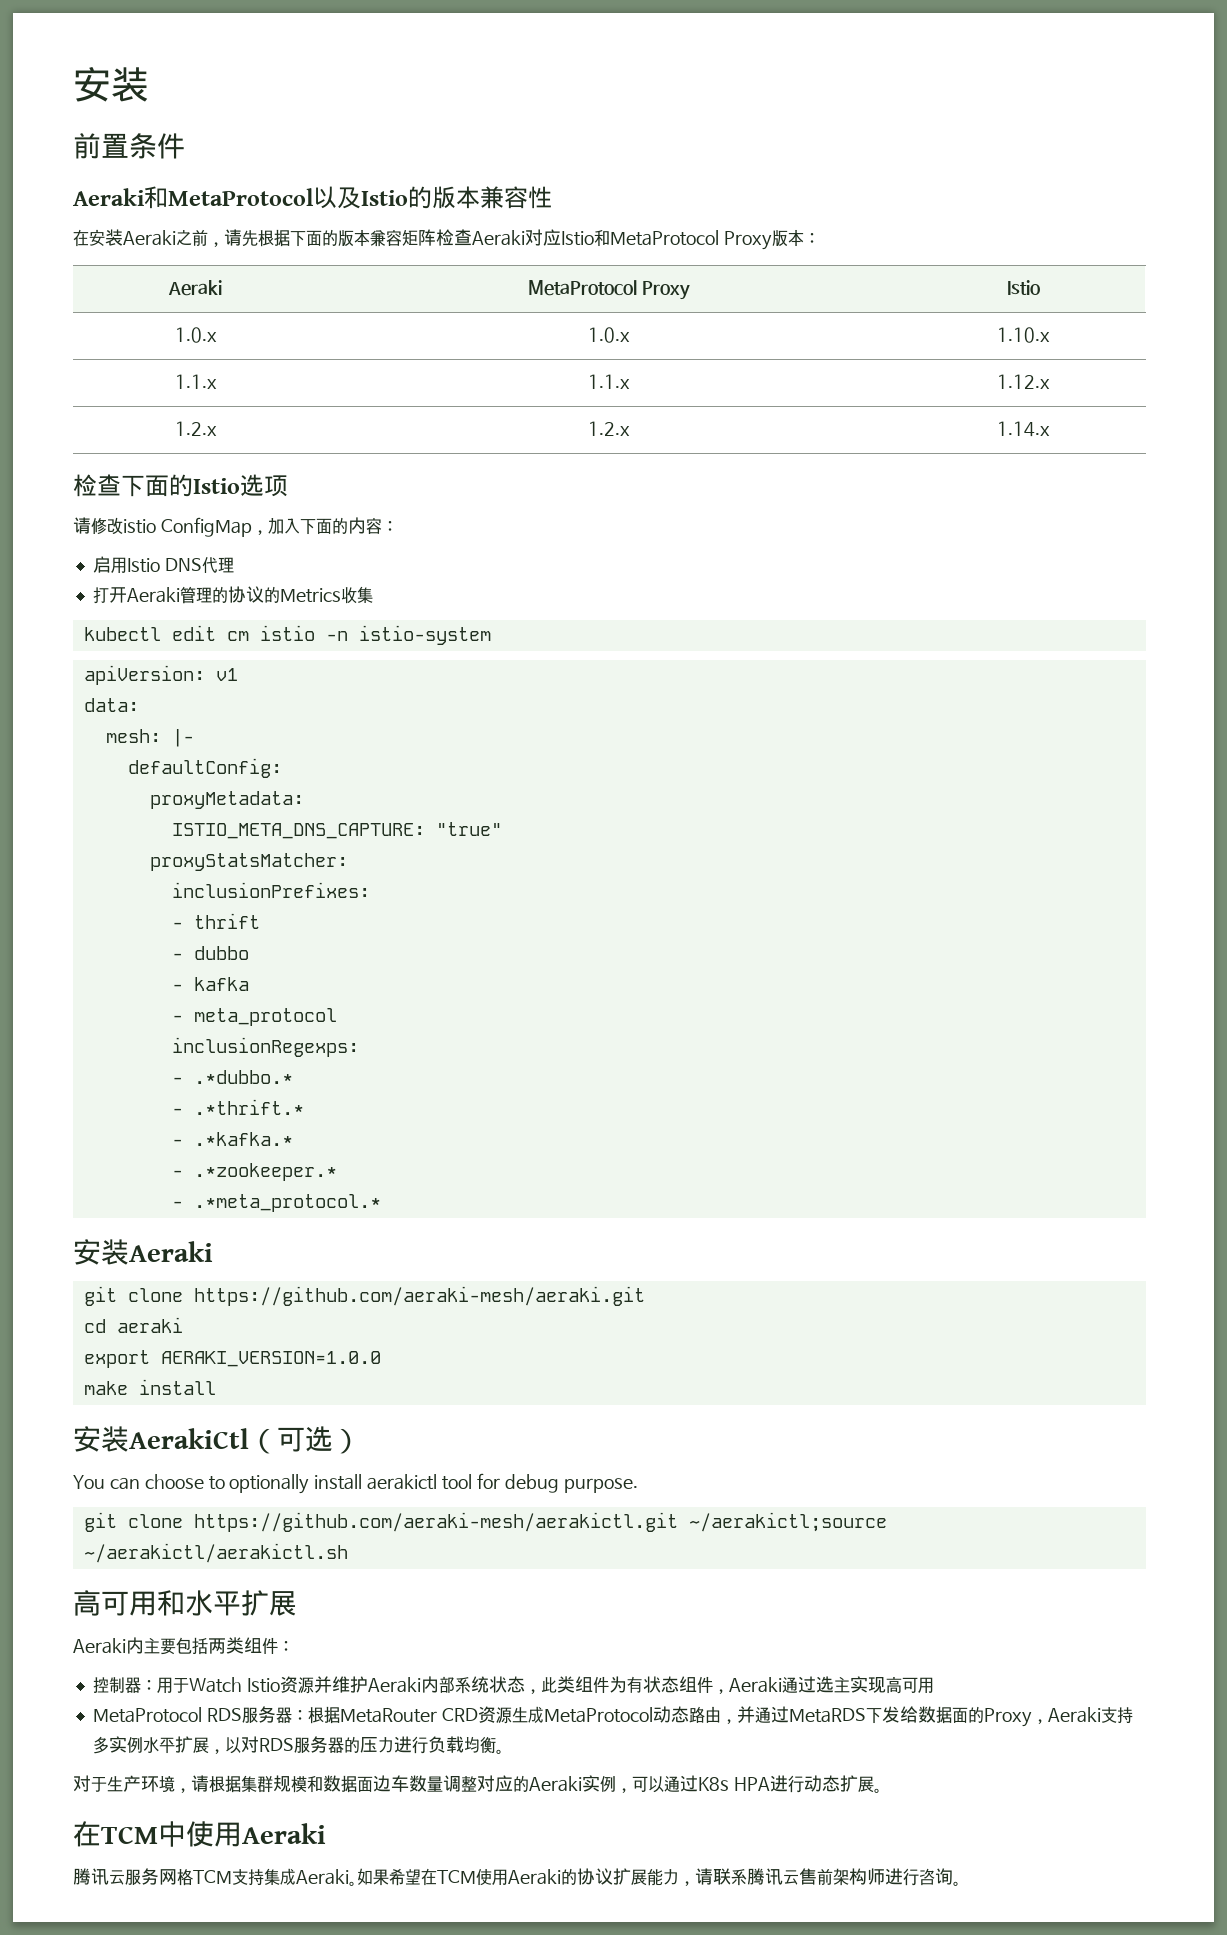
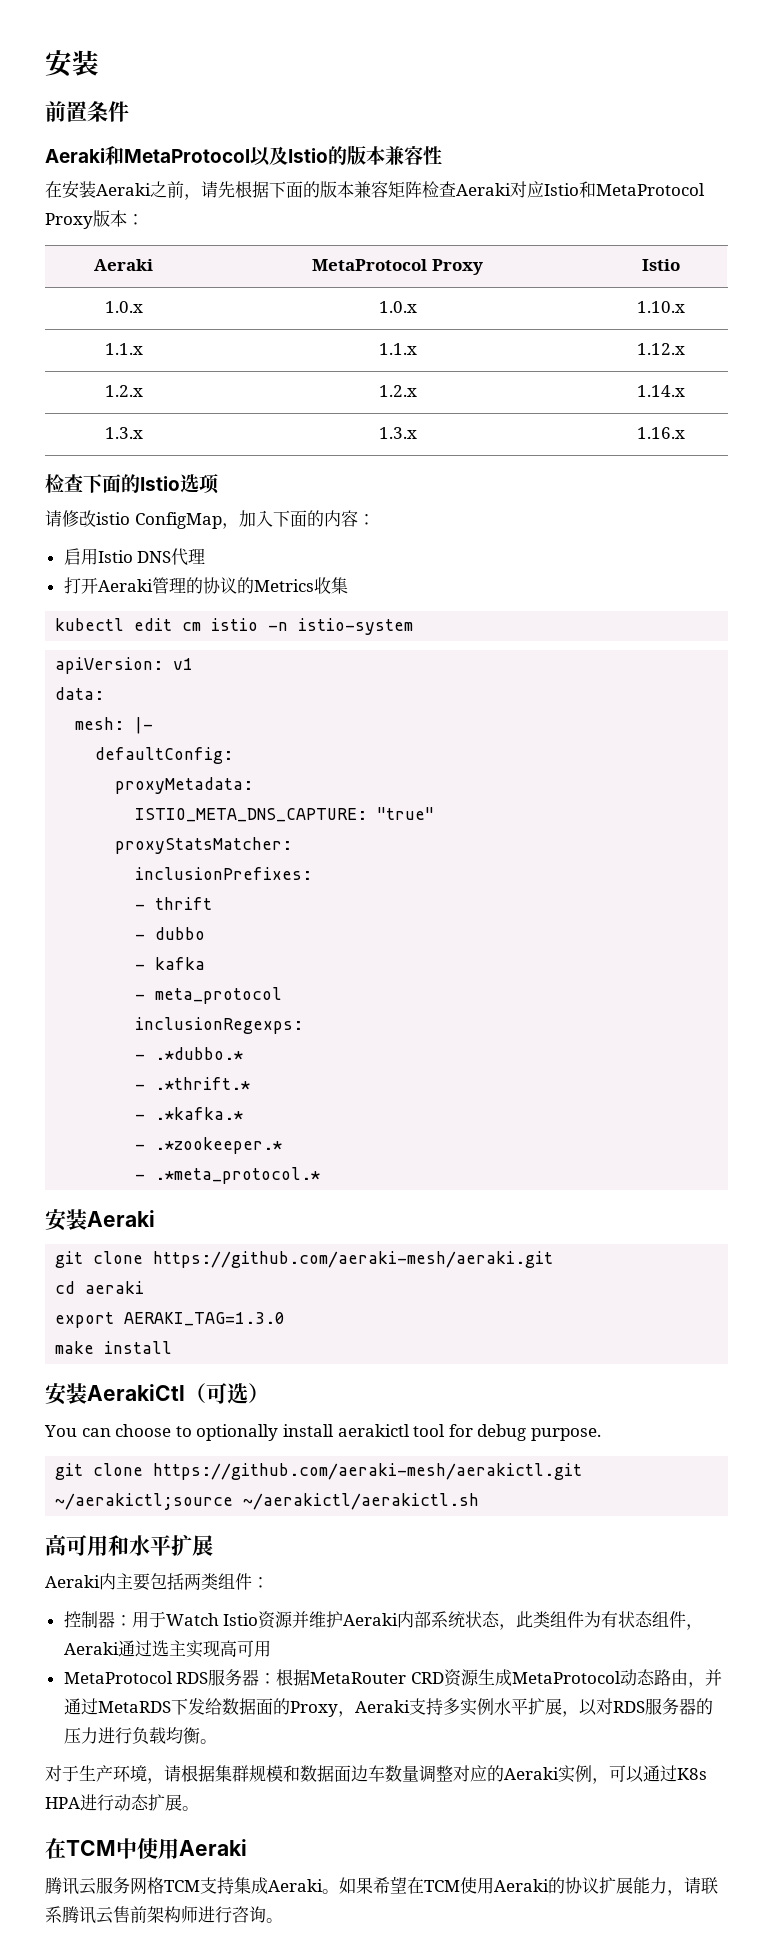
(1050, 429) none -> [104,427,143,439] [378,427,417,439] [636,427,685,439] // 1.3.x | 1.3.x | 1.16.x
[160,1351,381,1367] AERAKI_VERSION=1.0.0 -> [124,1312,286,1326] AERAKI_TAG=1.3.0

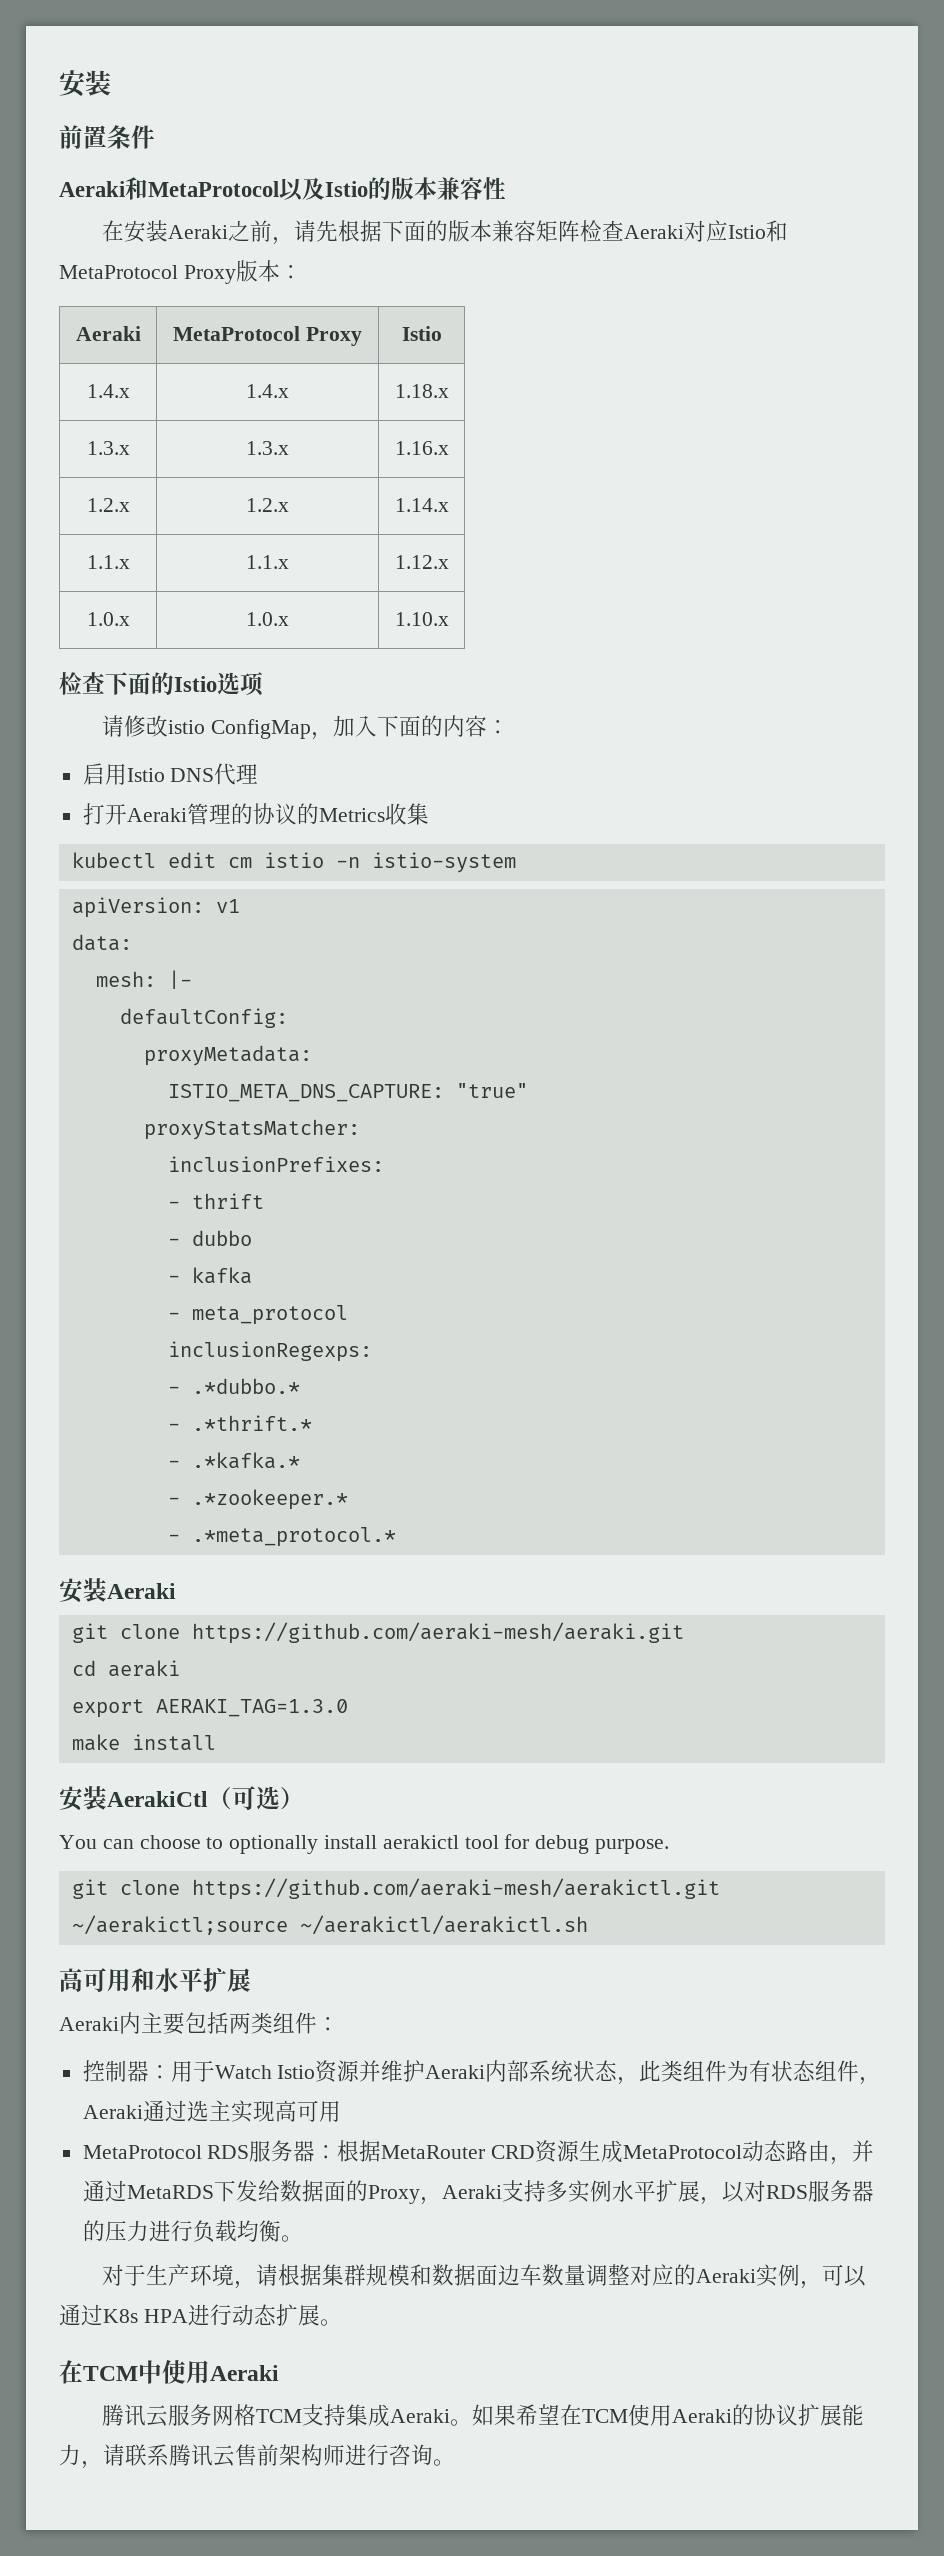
[104,301,143,313] [378,301,417,313] [636,301,685,313] [104,343,143,355] [378,343,417,355] [636,343,685,355] [104,385,143,397] [378,385,417,397] [636,385,685,397] [104,427,143,439] [378,427,417,439] [636,427,685,439] 1.0.x | 1.0.x | 1.10.x // 1.1.x | 1.1.x | 1.12.x // 1.2.x | 1.2.x | 1.14.x // 1.3.x | 1.3.x | 1.16.x -> [86,384,130,398] [246,384,289,398] [394,384,449,398] [86,441,130,455] [246,441,289,455] [394,441,449,455] [86,498,130,512] [246,498,289,512] [394,498,449,512] [86,555,130,569] [246,555,289,569] [394,555,449,569] [86,612,130,626] [246,612,289,626] [394,612,449,626] 1.4.x | 1.4.x | 1.18.x // 1.3.x | 1.3.x | 1.16.x // 1.2.x | 1.2.x | 1.14.x // 1.1.x | 1.1.x | 1.12.x // 1.0.x | 1.0.x | 1.10.x

